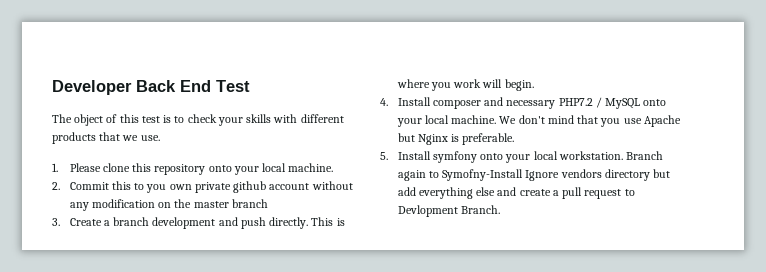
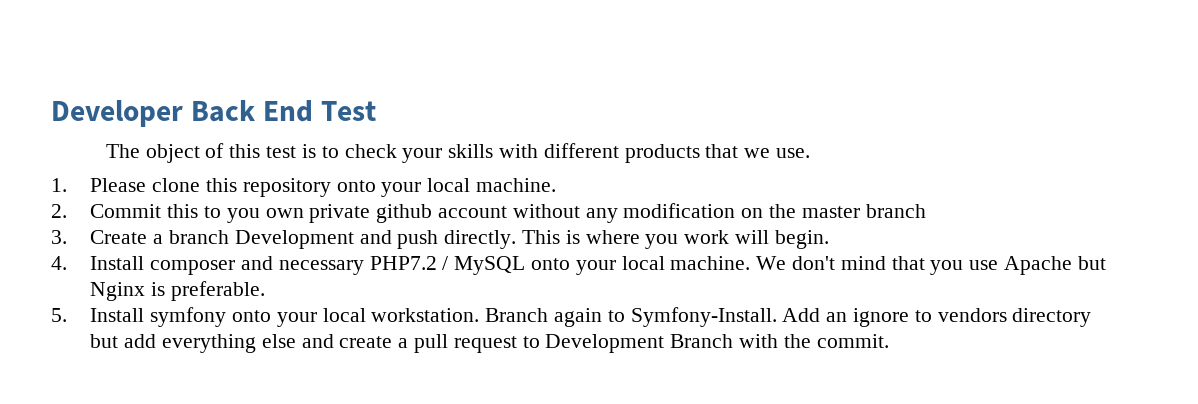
[152,217,216,229] development -> [234,230,354,249] Development
[442,169,560,181] Symofny-Install Ignore -> [630,307,932,327] Symfony-Install. Add an ignore to
[397,205,500,217] Devlopment Branch. -> [545,334,889,353] Development Branch with the commit.

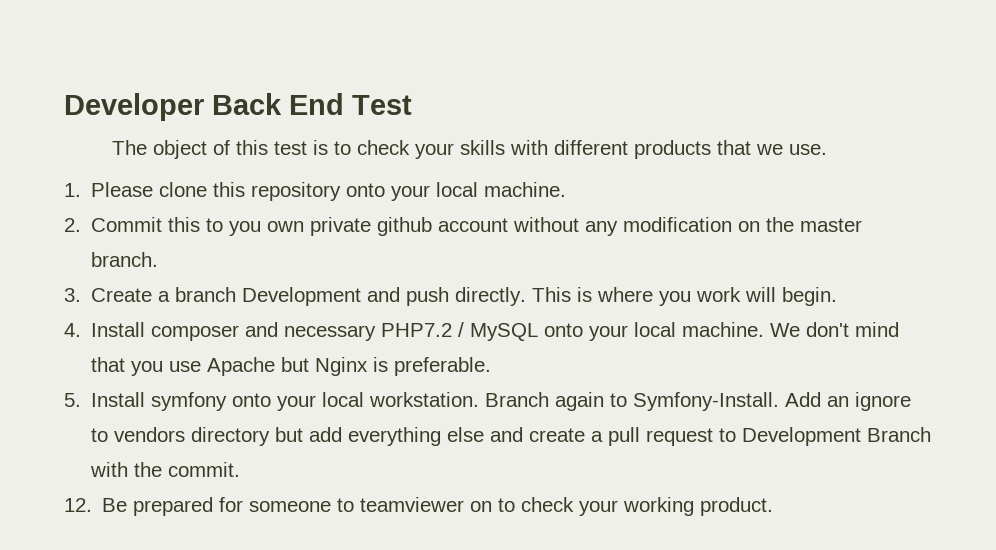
[865,204,926,218] branch -> [91,252,159,267] branch.
(889, 341) none -> [64,497,774,516] // 12. Be prepared for someone to teamviewer on to check your working product.

